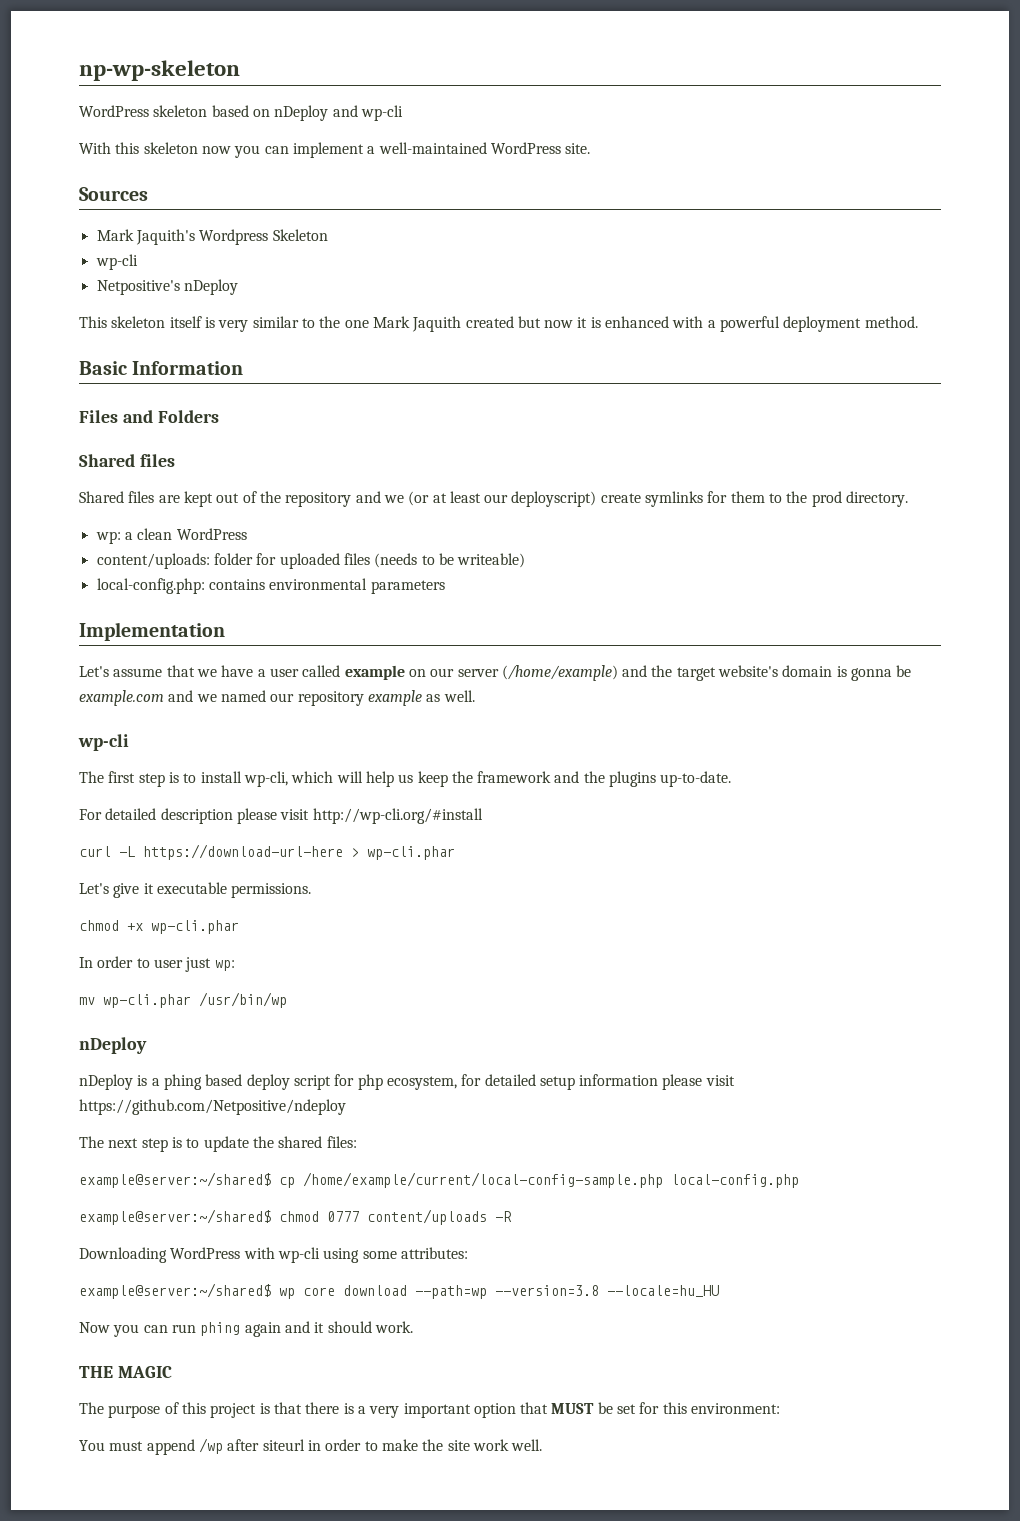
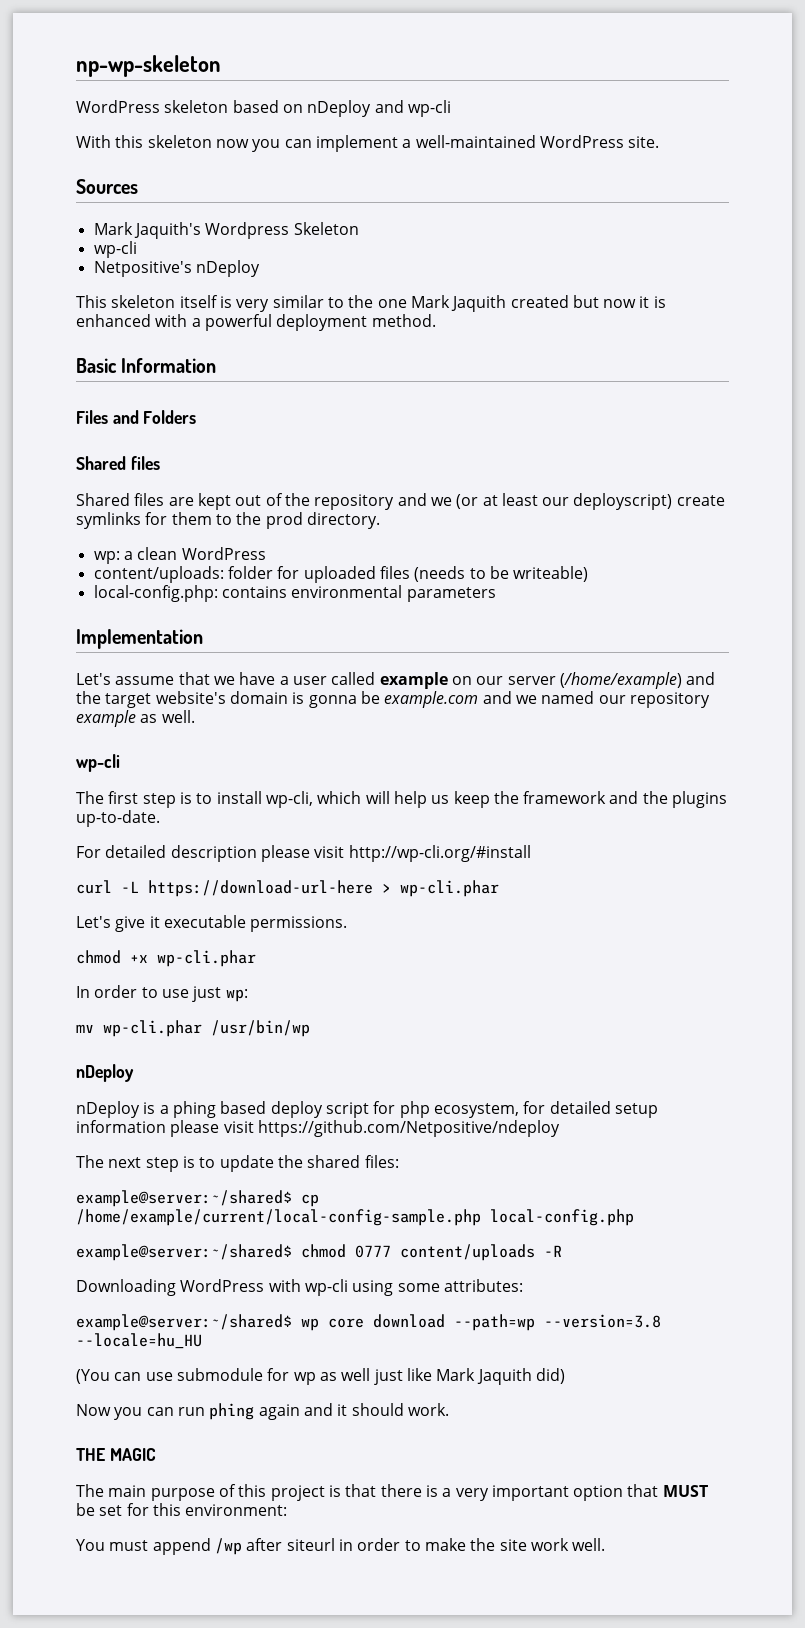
[153,959,183,968] user -> [161,989,189,998] use
(719, 1291) none -> [76,1368,565,1385] // (You can use submodule for wp as well just like Mark Jaquith did)
(104, 1408) none -> [108,1485,147,1497] main

